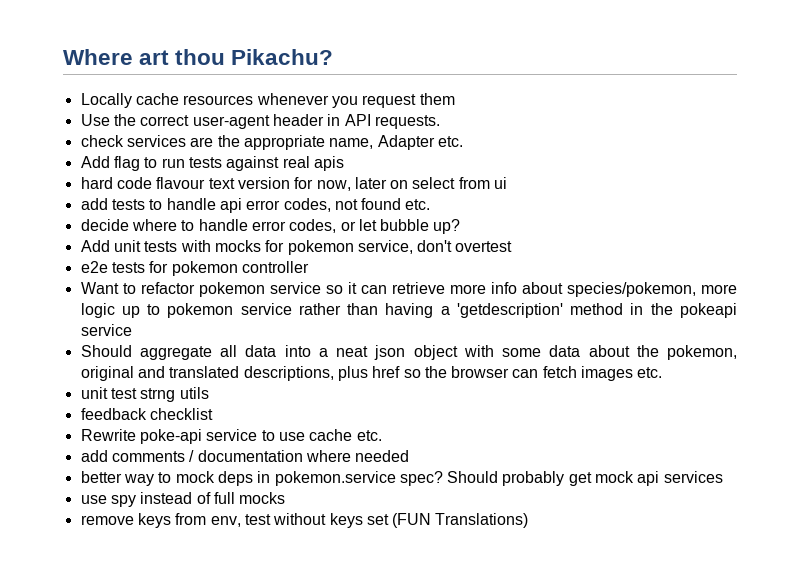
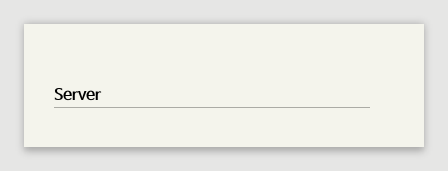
[63,49,334,65] [80,93,455,108] [80,114,440,129] [80,135,463,150] [80,156,344,171] [80,177,508,191] [80,198,431,213] [80,219,461,234] [80,240,513,255] [80,261,309,276] [80,282,738,297] [80,303,737,318] [80,324,132,336] [80,345,737,360] [80,366,663,381] [80,387,209,402] [80,408,213,420] [80,429,382,444] [80,450,410,462] [80,471,723,486] [80,492,286,507] [80,513,529,528] Where art thou Pikachu? // Locally cache resources whenever you request them // Use the correct user-agent header in API requests. // check services are the appropriate name, Adapter etc. // Add flag to run tests against real apis // hard code flavour text version for now, later on select from ui // add tests to handle api error codes, not found etc. // decide where to handle error codes, or let bubble up? // Add unit tests with mocks for pokemon service, don't overtest // e2e tests for pokemon controller // Want to refactor pokemon service so it can retrieve more info about species/pokemon, more logic up to pokemon service rather than having a 'getdescription' method in the pokeapi service // Should aggregate all data into a neat json object with some data about the pokemon, original and translated descriptions, plus href so the browser can fetch images etc. // unit test strng utils // feedback checklist // Rewrite poke-api service to use cache etc. // add comments / documentation where needed // better way to mock deps in pokemon.service spec? Should probably get mock api services // use spy instead of full mocks // remove keys from env, test without keys set (FUN Translations) -> [54,88,102,101] Server

